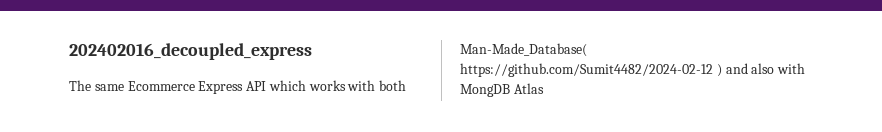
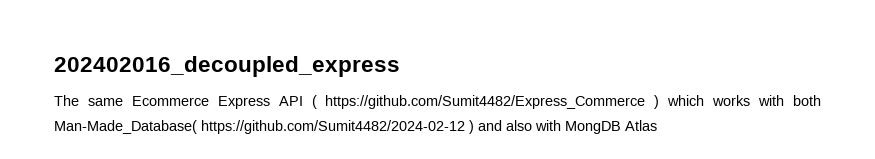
(267, 86) none -> [311,95,660,109] ( https://github.com/Sumit4482/Express_Commerce )

